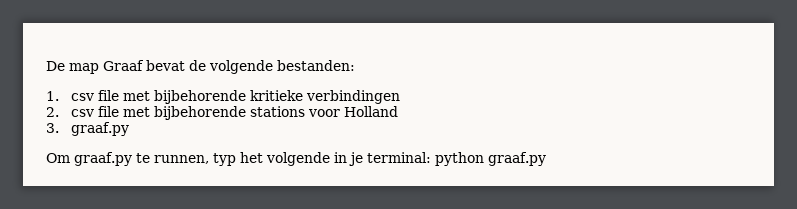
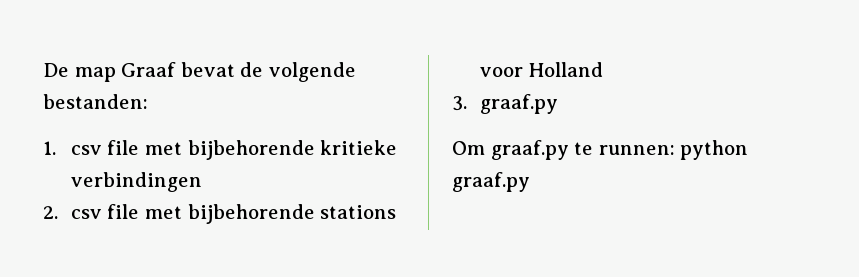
[154,152,431,166] runnen, typ het volgende in je terminal: -> [598,145,675,155] runnen:

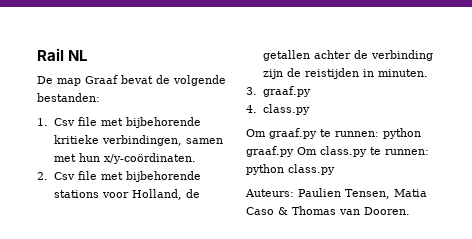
(43, 70) none -> [37,48,88,61] Rail NL //
[70,145,102,155] csv -> [53,118,75,126] Csv
[70,172,202,192] verbindingen -> [101,135,223,146] [53,153,196,164] verbindingen, samen met hun x/y-coördinaten.
[70,209,102,219] csv -> [53,172,75,180] Csv
[528,62,604,77] Holland -> [131,189,200,200] [262,50,433,61] [262,68,428,79] Holland, de getallen achter de verbinding zijn de reistijden in minuten.
(558, 104) none -> [246,104,310,115] // 4. class.py
(530, 182) none -> [297,146,429,157] [246,164,335,175] [245,188,427,199] [246,206,410,215] Om class.py te runnen: python class.py // Auteurs: Paulien Tensen, Matia Caso & Thomas van Dooren.

